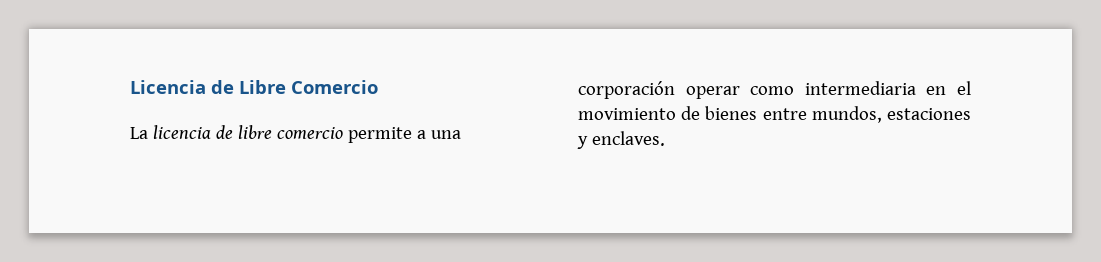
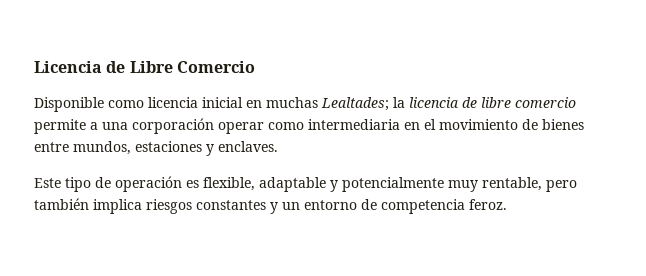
[130,127,148,139] La -> [34,97,405,112] Disponible como licencia inicial en muchas Lealtades; la
(665, 138) none -> [34,176,577,192] [34,198,507,214] // Este tipo de operación es flexible, adaptable y potencialmente muy rentable, pero también implica riesgos constantes y un entorno de competencia feroz.

